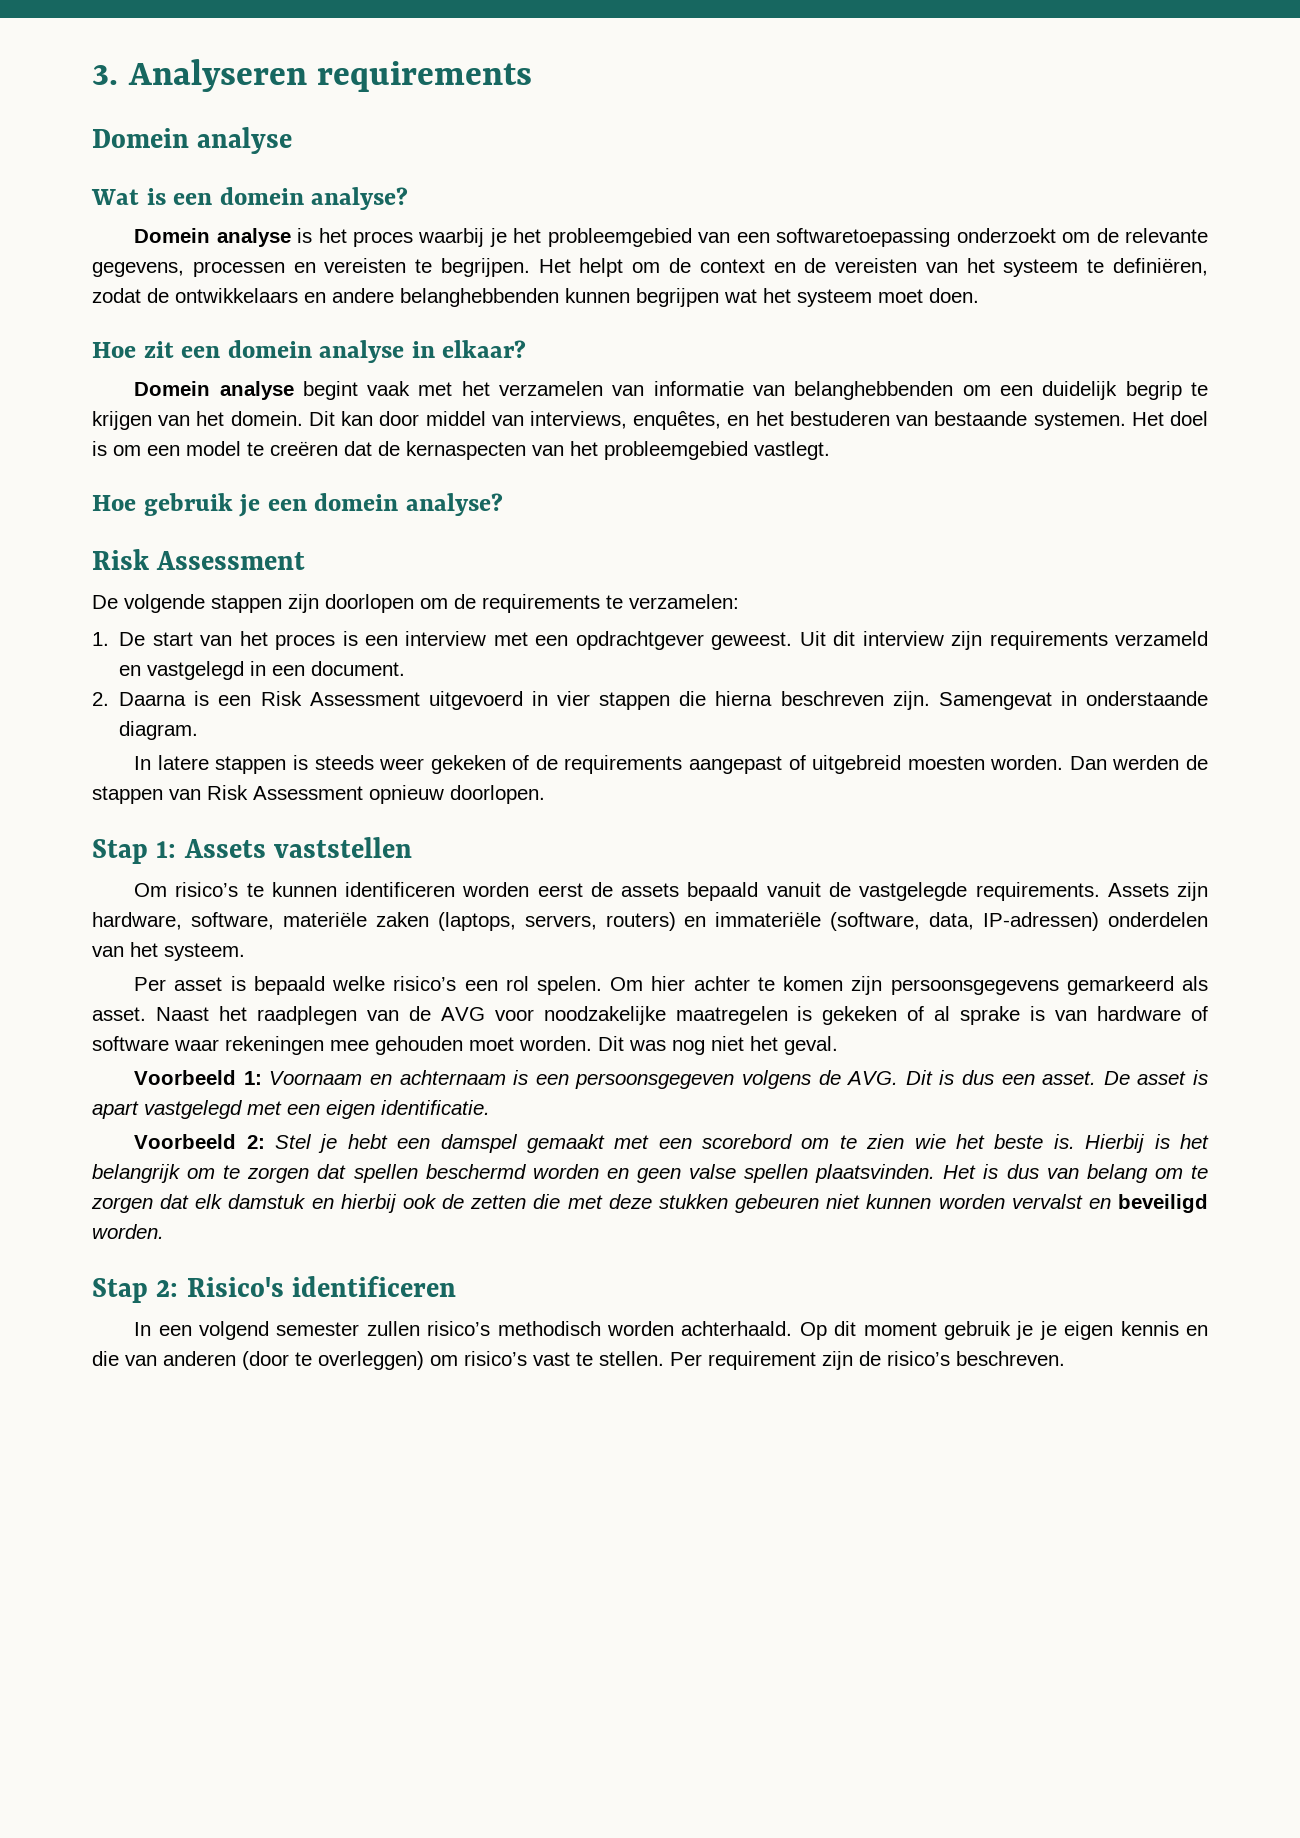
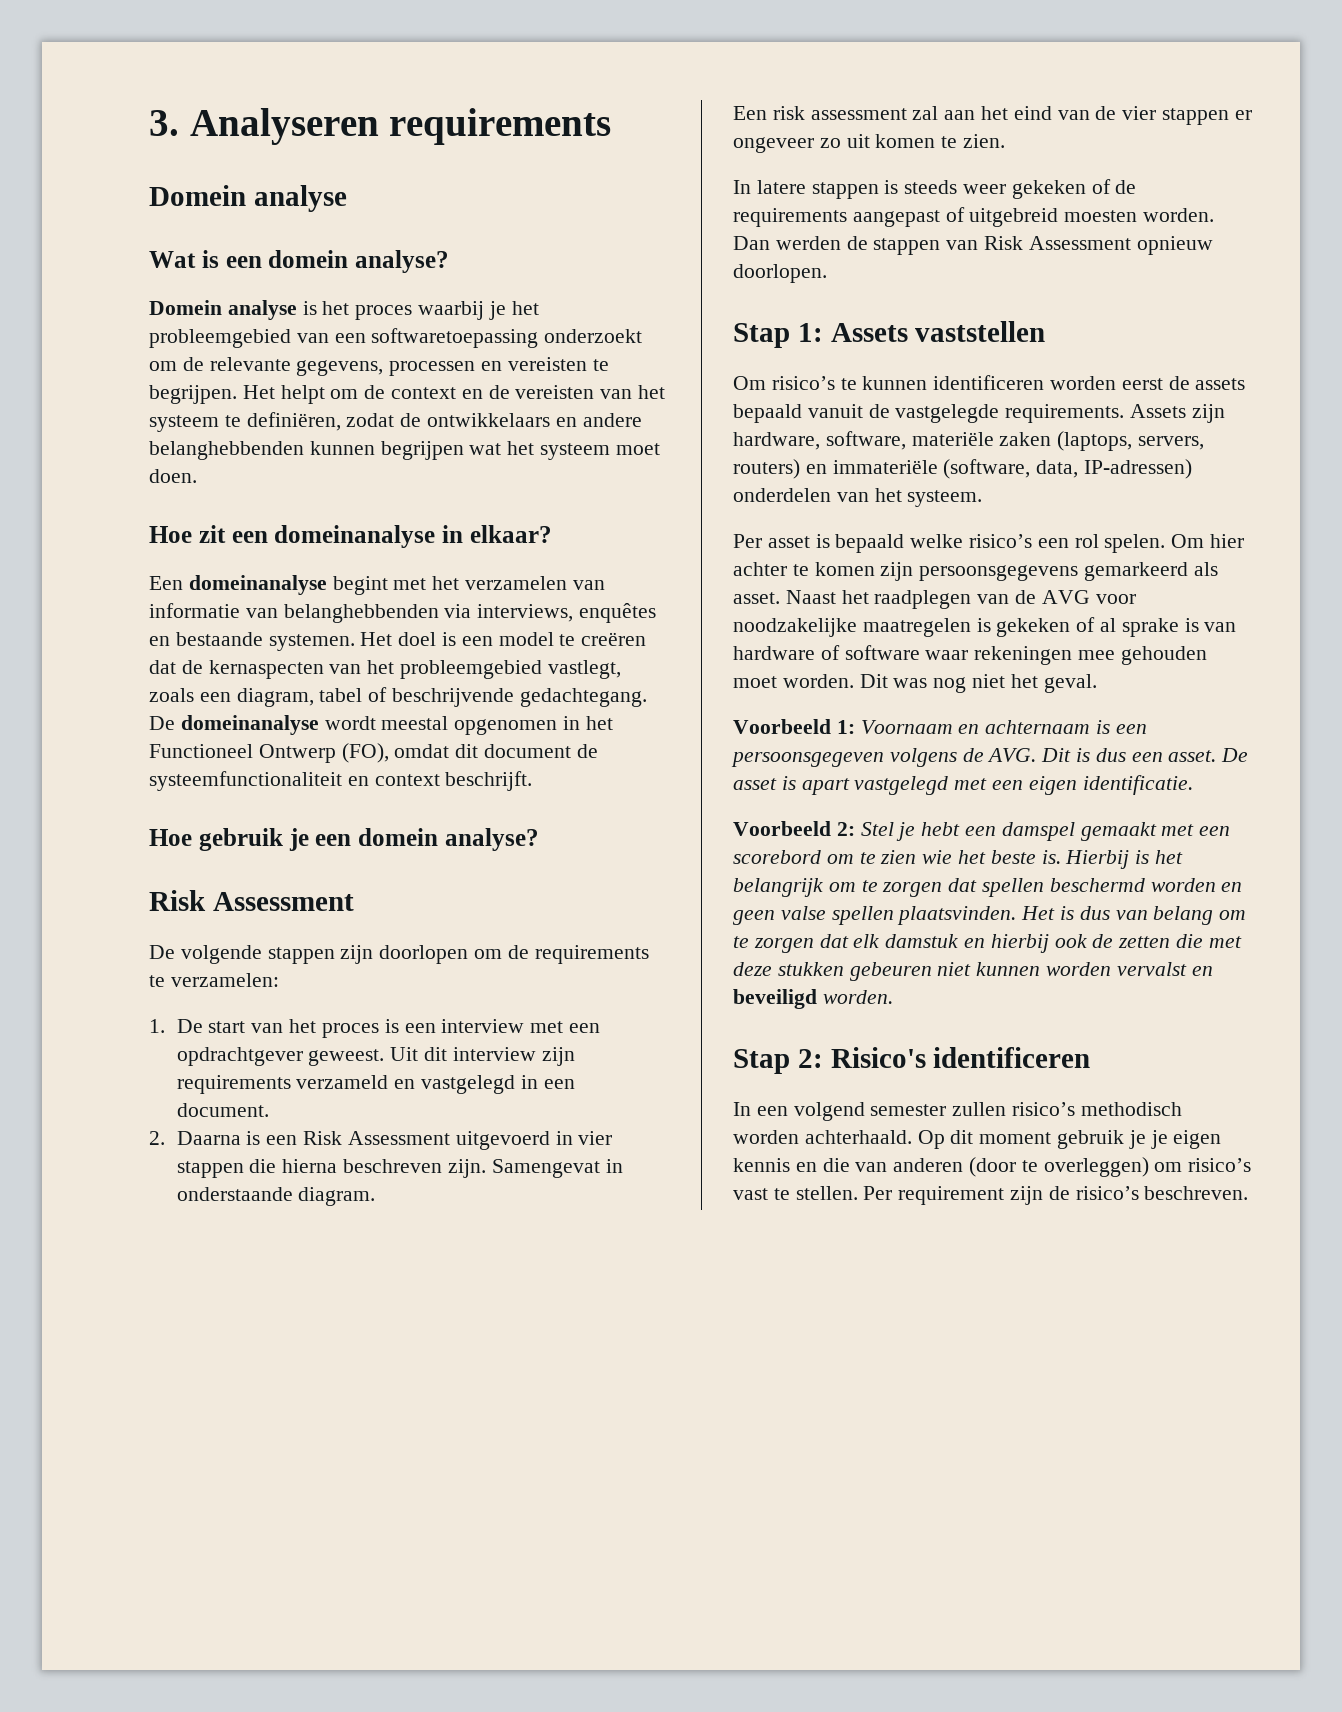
[227,340,405,363] domein analyse -> [274,525,436,548] domeinanalyse
[134,381,411,400] Domein analyse begint vaak -> [149,575,388,595] Een domeinanalyse begint
[962,381,1208,400] [92,411,929,430] om een duidelijk begrip te krijgen van het domein. Dit kan door middel van interviews, enquêtes, en het bestuderen van -> [444,603,657,623] [149,636,170,646] via interviews, enquêtes en
[113,445,141,456] om -> (457, 639) none
[754,441,830,460] vastlegt. -> [547,660,621,679] [149,687,647,707] [149,715,613,735] [149,743,598,763] [149,771,533,791] vastlegt, zoals een diagram, tabel of beschrijvende gedachtegang. De domeinanalyse wordt meestal opgenomen in het Functioneel Ontwerp (FO), omdat dit document de systeemfunctionaliteit en context beschrijft.
(199, 730) none -> [733,106,1252,125] [733,134,1006,153] // Een risk assessment zal aan het eind van de vier stappen er ongeveer zo uit komen te zien.

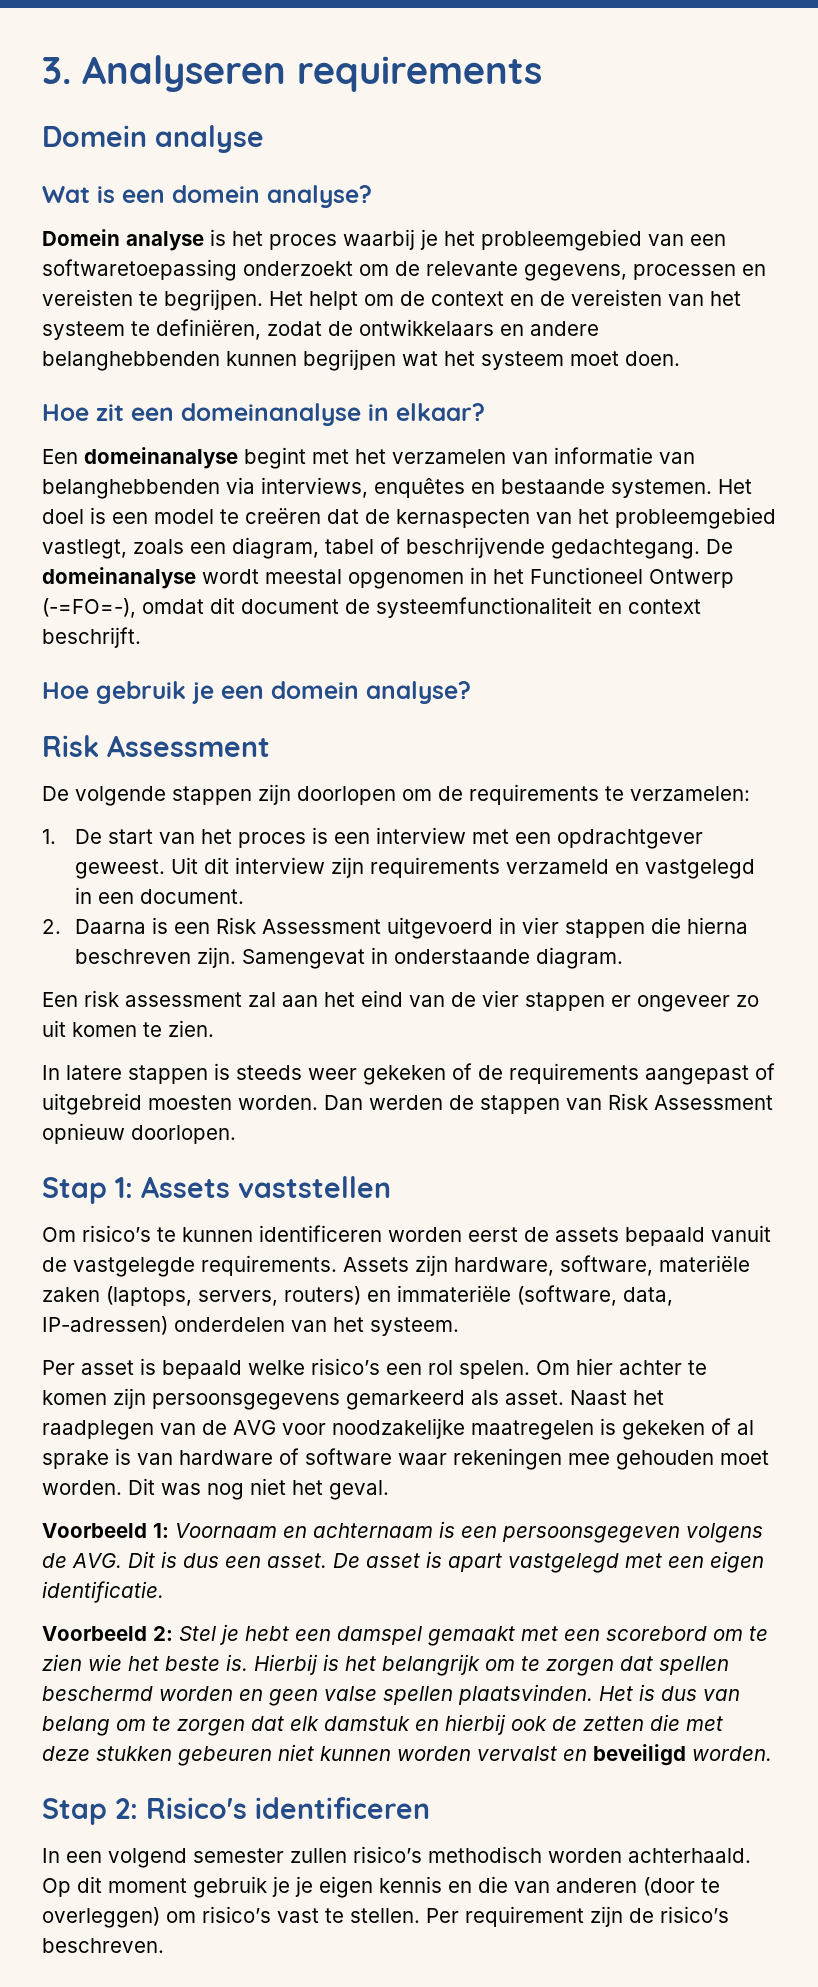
[341,743,389,763] (FO), -> [42,598,136,618] (-=FO=-),

